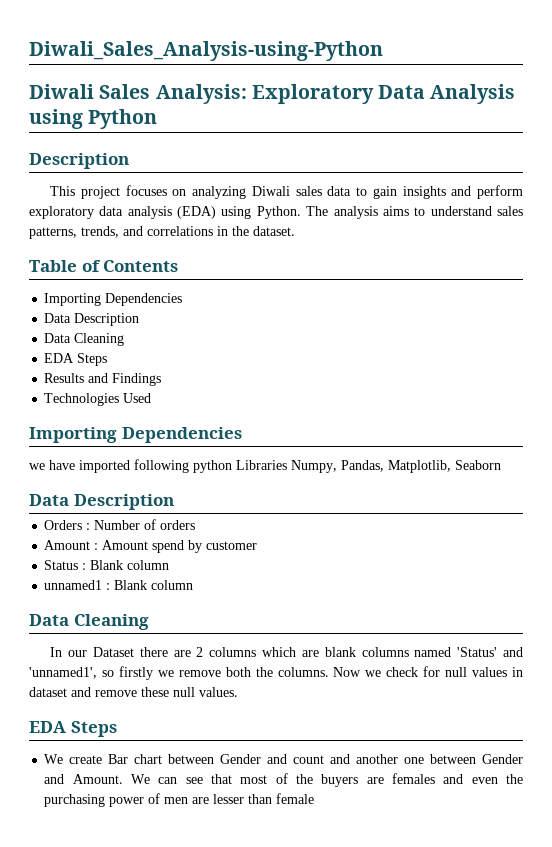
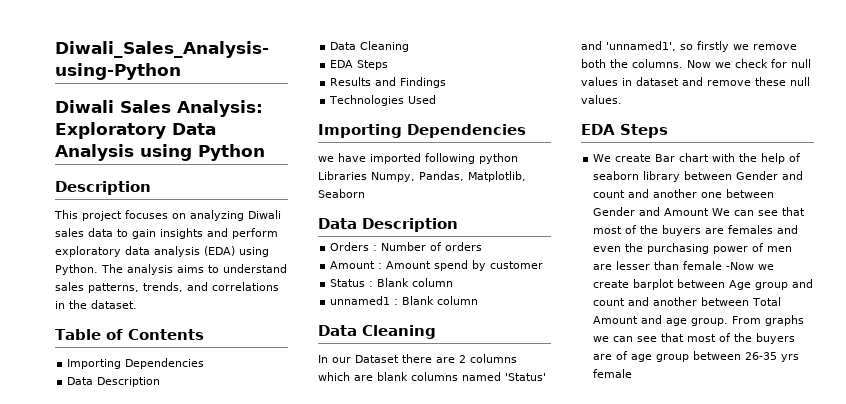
(163, 759) none -> [712,153,802,164] [593,171,681,182] with the help of seaborn library
[72,774,123,784] Amount. -> [664,208,710,216] Amount
(315, 798) none -> [726,262,775,270] [593,279,814,290] [593,297,782,306] [593,315,805,326] [593,333,796,344] [593,351,800,362] [593,369,633,378] -Now we create barplot between Age group and count and another between Total Amount and age group. From graphs we can see that most of the buyers are of age group between 26-35 yrs female

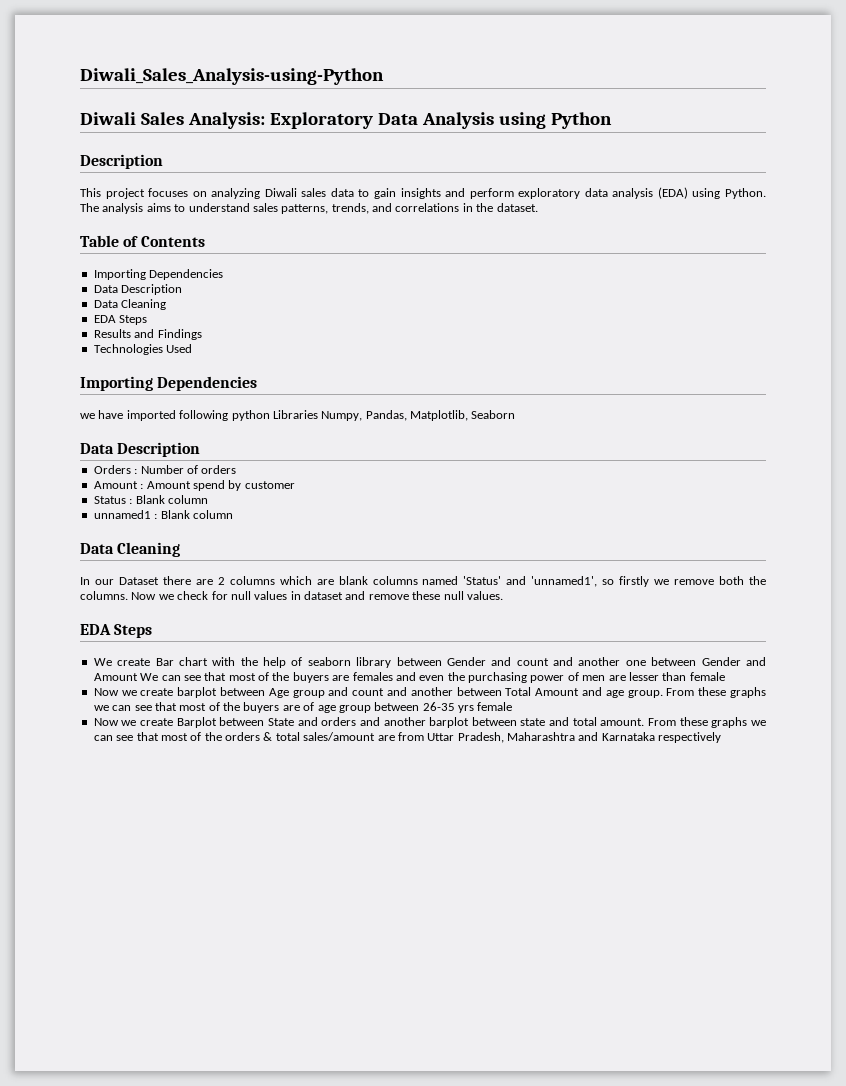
[726,262,755,270] -Now -> [93,688,119,696] // Now
(762, 320) none -> [698,687,727,696] these
(633, 373) none -> [93,717,767,728] [93,732,722,743] // Now we create Barplot between State and orders and another barplot between state and total amount. From these graphs we can see that most of the orders & total sales/amount are from Uttar Pradesh, Maharashtra and Karnataka respectively

